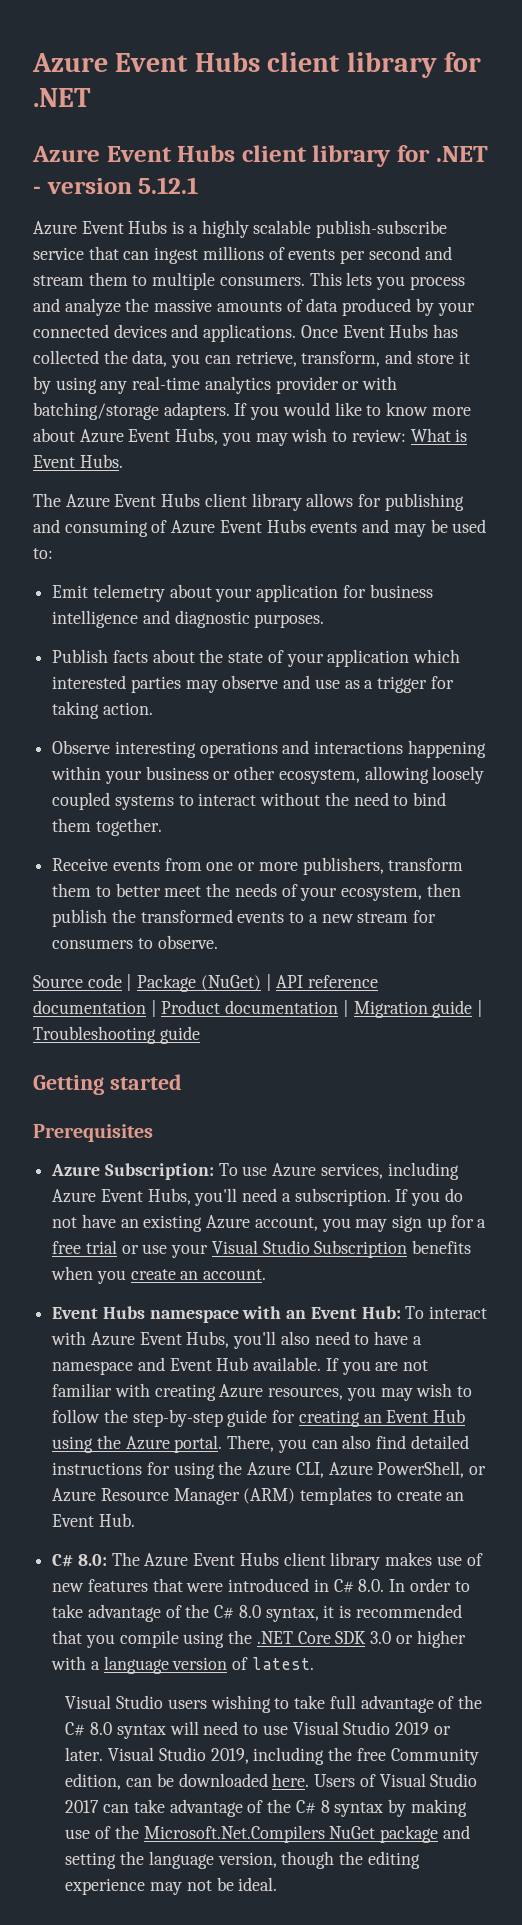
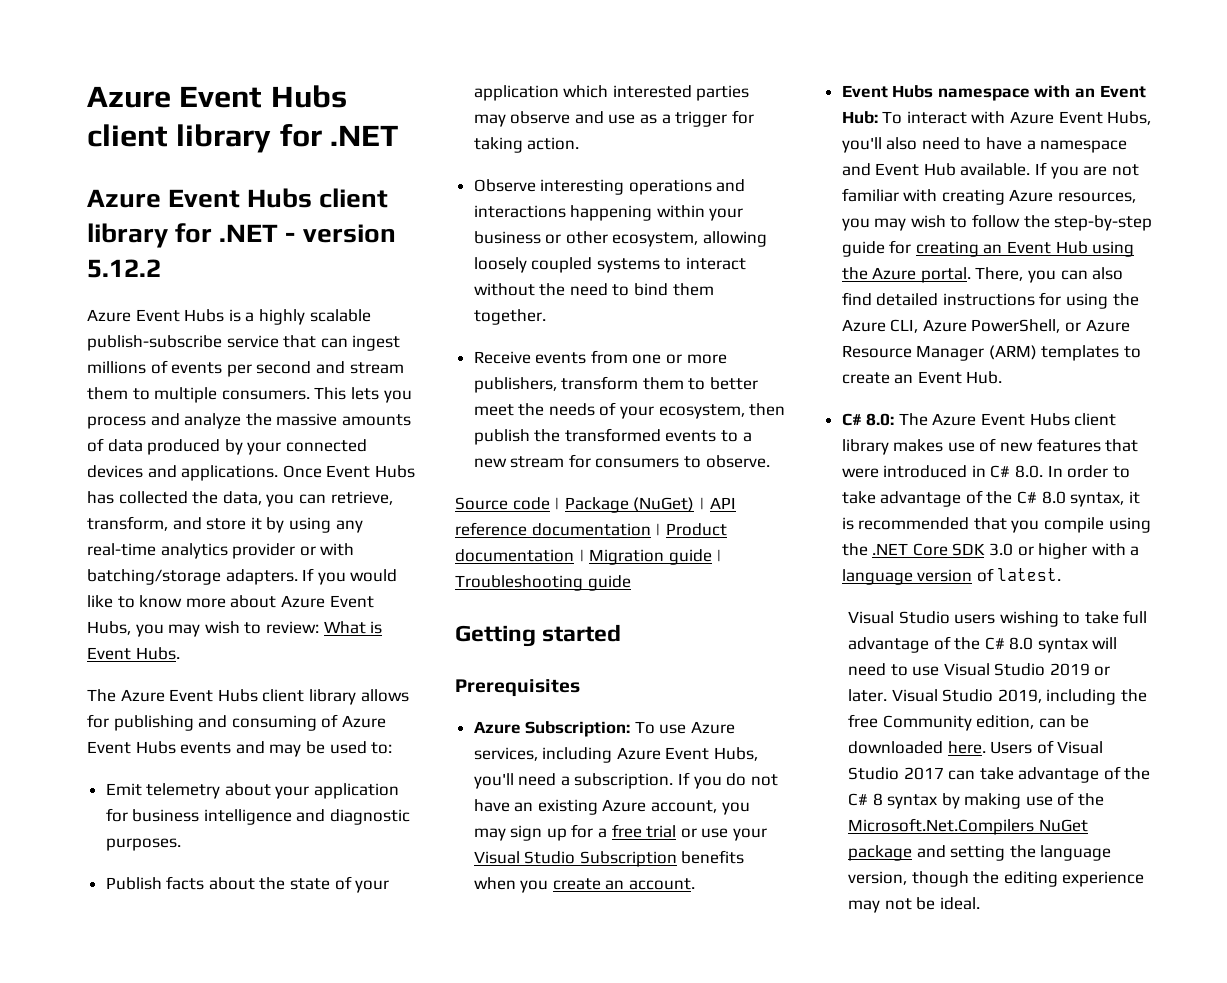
[138,177,199,194] 5.12.1 -> [87,259,161,278] 5.12.2

